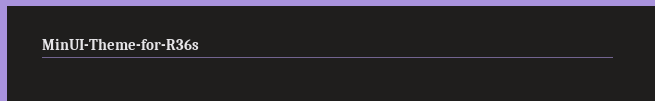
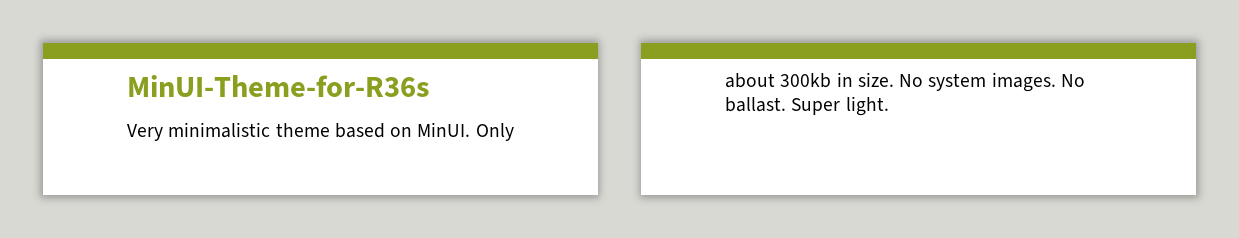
(199, 44) none -> [127,122,514,141] [725,72,1085,92] [725,96,889,116] // Very minimalistic theme based on MinUI. Only about 300kb in size. No system images. No ballast. Super light.

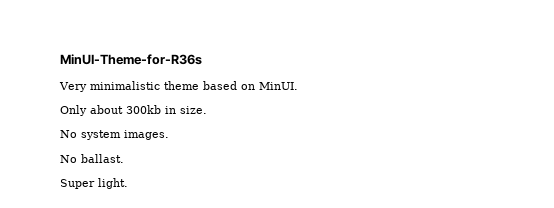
(471, 129) none -> (298, 86) //
(894, 79) none -> (207, 110) //
(1056, 82) none -> (169, 135) //
(786, 104) none -> (124, 158) //

